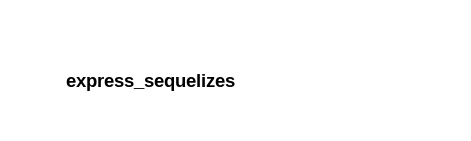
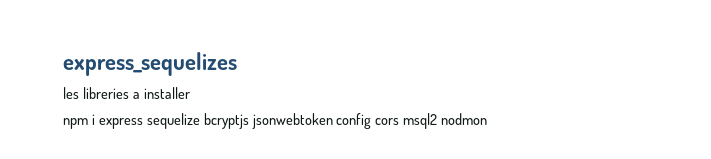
(235, 82) none -> [63,87,190,99] [63,113,488,129] // les libreries a installer // npm i express sequelize bcryptjs jsonwebtoken config cors msql2 nodmon

